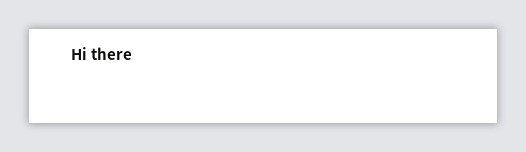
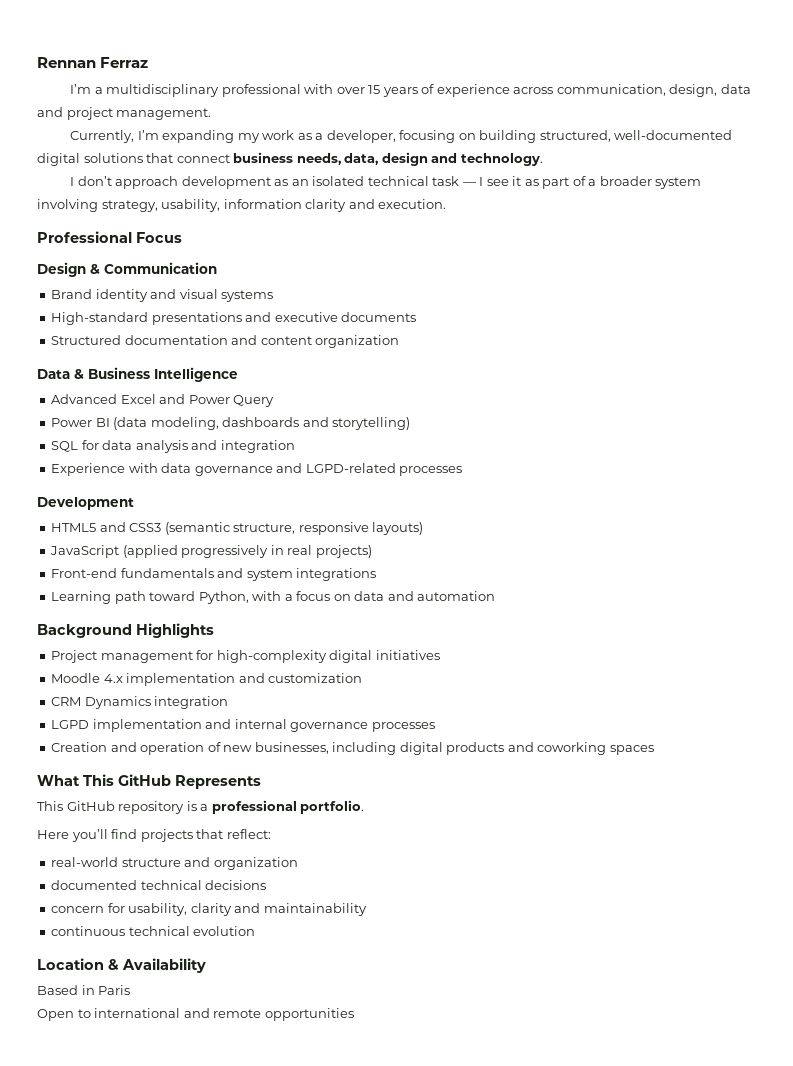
[71,47,133,60] Hi there -> [37,57,149,68] [70,84,751,97] [37,107,212,120] [70,130,733,143] [37,152,543,166] [70,176,702,189] [37,199,447,212] [37,231,182,243] [37,262,217,277] [51,289,274,302] [51,312,417,325] [51,335,400,348] [37,367,238,382] [51,394,275,407] [51,417,411,430] [51,440,295,453] [51,463,463,476] [37,497,134,510] [51,522,424,535] [50,545,372,558] [51,568,377,581] [51,591,496,604] [37,623,214,638] [51,650,440,663] [51,673,363,686] [51,696,229,709] [51,719,435,732] [51,742,654,755] [37,774,261,789] [37,800,365,814] [37,829,271,842] [51,857,298,870] [51,880,267,890] [51,903,367,916] [51,926,256,936] [37,958,206,973] [37,985,131,995] [37,1008,354,1021] Rennan Ferraz // I’m a multidisciplinary professional with over 15 years of experience across communication, design, data and project management. // Currently, I’m expanding my work as a developer, focusing on building structured, well-documented digital solutions that connect business needs, data, design and technology. // I don’t approach development as an isolated technical task — I see it as part of a broader system involving strategy, usability, information clarity and execution. // Professional Focus // Design & Communication // Brand identity and visual systems // High-standard presentations and executive documents // Structured documentation and content organization // Data & Business Intelligence // Advanced Excel and Power Query // Power BI (data modeling, dashboards and storytelling) // SQL for data analysis and integration // Experience with data governance and LGPD-related processes // Development // HTML5 and CSS3 (semantic structure, responsive layouts) // JavaScript (applied progressively in real projects) // Front-end fundamentals and system integrations // Learning path toward Python, with a focus on data and automation // Background Highlights // Project management for high-complexity digital initiatives // Moodle 4.x implementation and customization // CRM Dynamics integration // LGPD implementation and internal governance processes // Creation and operation of new businesses, including digital products and coworking spaces // What This GitHub Represents // This GitHub repository is a professional portfolio. // Here you’ll find projects that reflect: // real-world structure and organization // documented technical decisions // concern for usability, clarity and maintainability // continuous technical evolution // Location & Availability // Based in Paris // Open to international and remote opportunities

